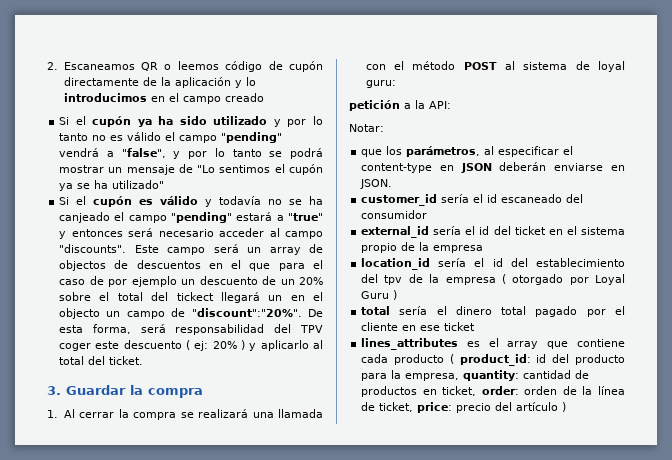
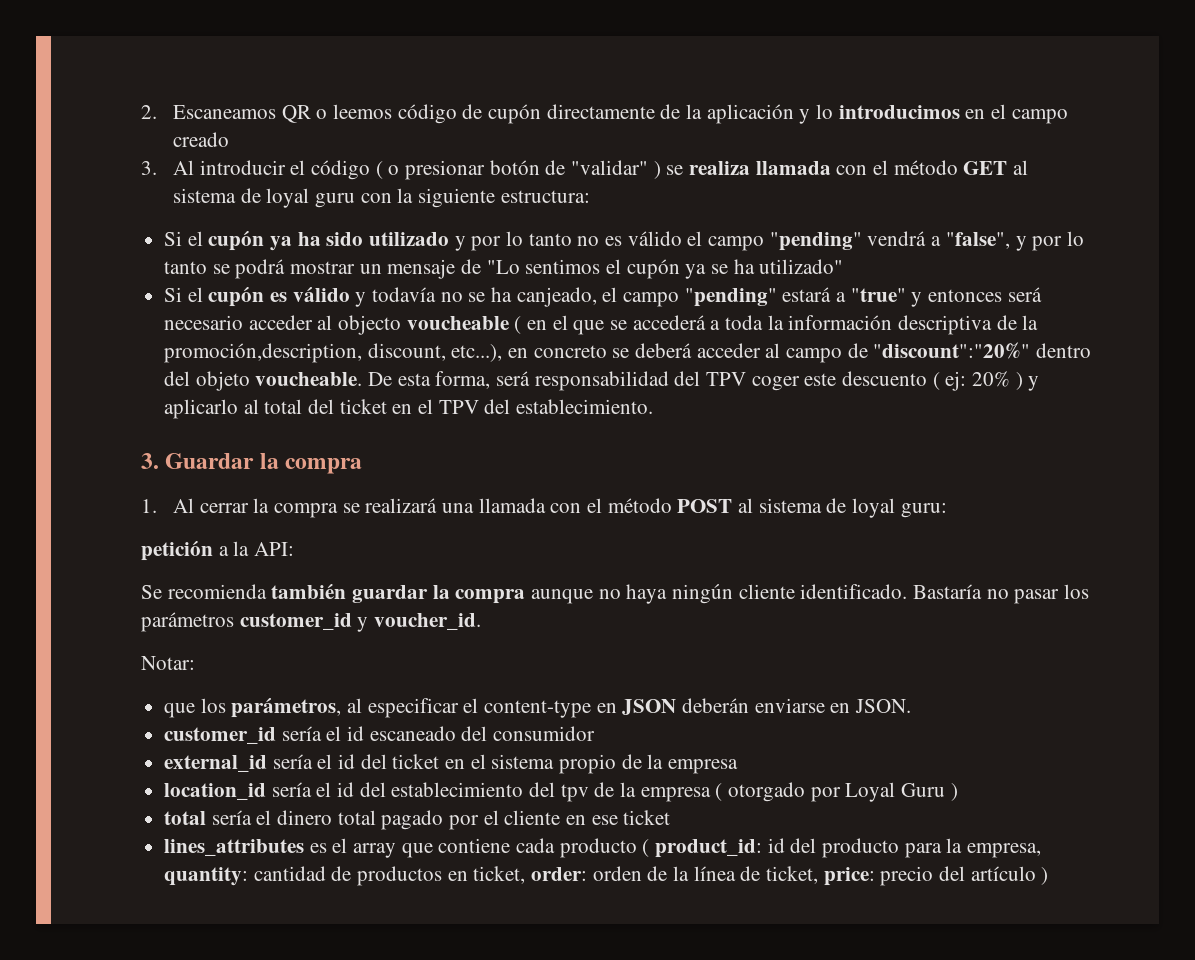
(264, 97) none -> [141,160,1029,180] [173,188,590,208] // 3. Al introducir el código ( o presionar botón de "validar" ) se realiza llamada con el método GET al sistema de loyal guru con la siguiente estructura:
[59,212,111,223] canjeado -> [516,287,597,307] canjeado,
[285,231,323,239] [59,244,323,255] [59,260,323,271] [59,276,324,287] [59,292,323,303] [59,308,302,319] campo "discounts". Este campo será un array de objectos de descuentos en el que para el caso de por ejemplo un descuento de un 20% sobre el total del tickect llegará un en el objecto un campo de "discount":"20%". -> [338,315,1039,335] [164,342,1092,363] [164,371,363,391] objecto voucheable ( en el que se accederá a toda la información descriptiva de la promoción,description, discount, etc...), en concreto se deberá acceder al campo de "discount":"20%" dentro del objeto voucheable.
[109,356,144,365] ticket. -> [339,399,654,414] ticket en el TPV del establecimiento.
(451, 105) none -> [141,583,1090,604] [141,612,482,632] // Se recomienda también guardar la compra aunque no haya ningún cliente identificado. Bastaría no pasar los parámetros customer_id y voucher_id.

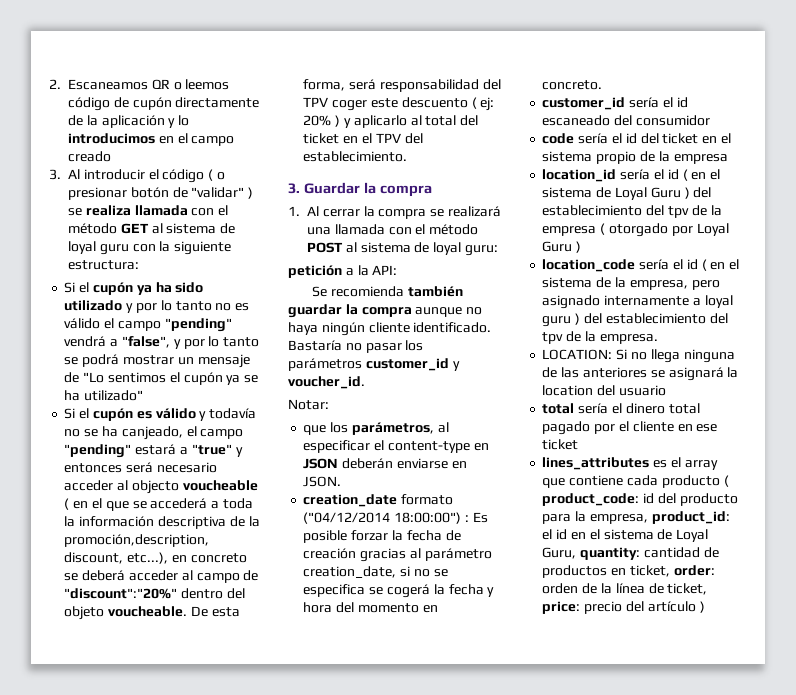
(912, 706) none -> [303,494,454,507] [303,512,488,524] [303,530,461,543] [303,548,492,562] [303,566,448,578] [303,584,495,598] [303,602,438,613] [542,80,603,90] // creation_date formato ("04/12/2014 18:00:00") : Es posible forzar la fecha de creación gracias al parámetro creation_date, si no se especifica se cogerá la fecha y hora del momento en concreto.
[164,755,268,772] external_id -> [542,133,575,144] code
(355, 789) none -> [682,169,721,181] [542,187,690,200] ( en el sistema de Loyal Guru )
(958, 792) none -> [542,259,740,272] [542,277,720,290] [542,295,733,309] [542,313,728,327] [542,331,658,344] [542,349,735,363] [542,367,739,381] [542,385,666,396] // location_code sería el id ( en el sistema de la empresa, pero asignado internamente a loyal guru ) del establecimiento del tpv de la empresa. // LOCATION: Si no llega ninguna de las anteriores se asignará la location del usuario
[655,839,763,858] product_id: -> [542,493,640,506] product_code:
(1042, 850) none -> [651,511,730,524] [542,529,709,542] [542,547,577,559] product_id: el id en el sistema de Loyal Guru,

